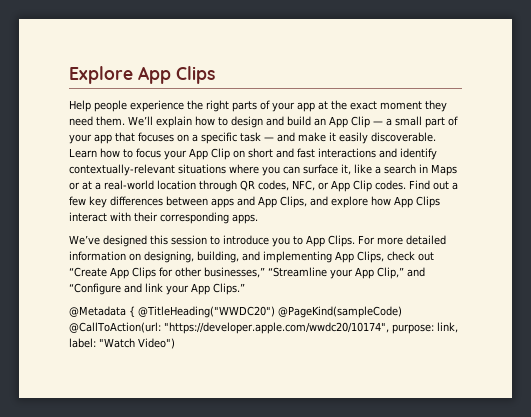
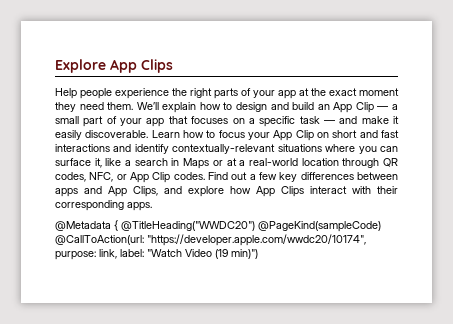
[69,235,446,247] [69,251,434,263] [69,267,425,279] [69,283,245,295] // We’ve designed this session to introduce you to App Clips. For more detailed information on designing, building, and implementing App Clips, check out “Create App Clips for other businesses,” “Streamline your App Clip,” and “Configure and link your App Clips.” -> (152, 206) none
[138,338,175,349] Video") -> [185,249,258,259] Video (19 min)")

